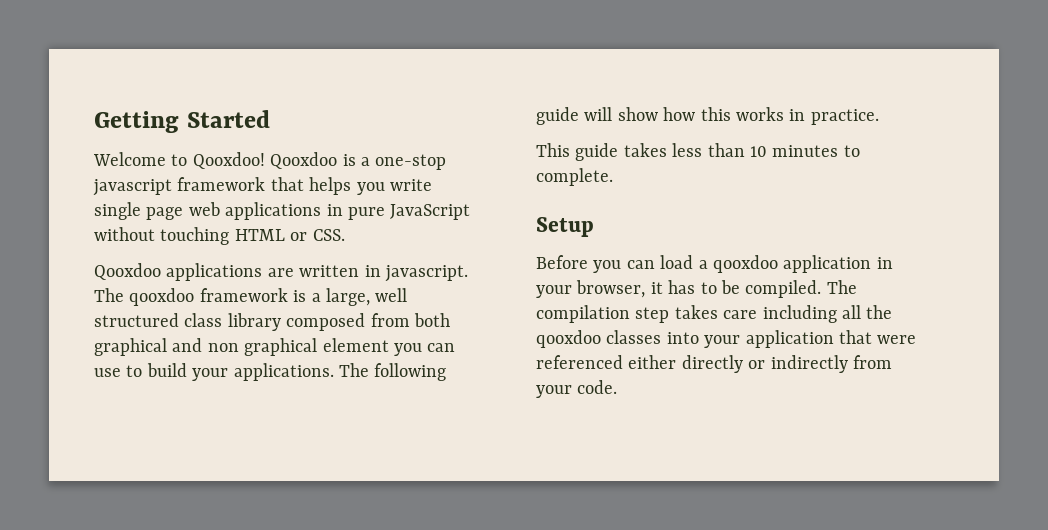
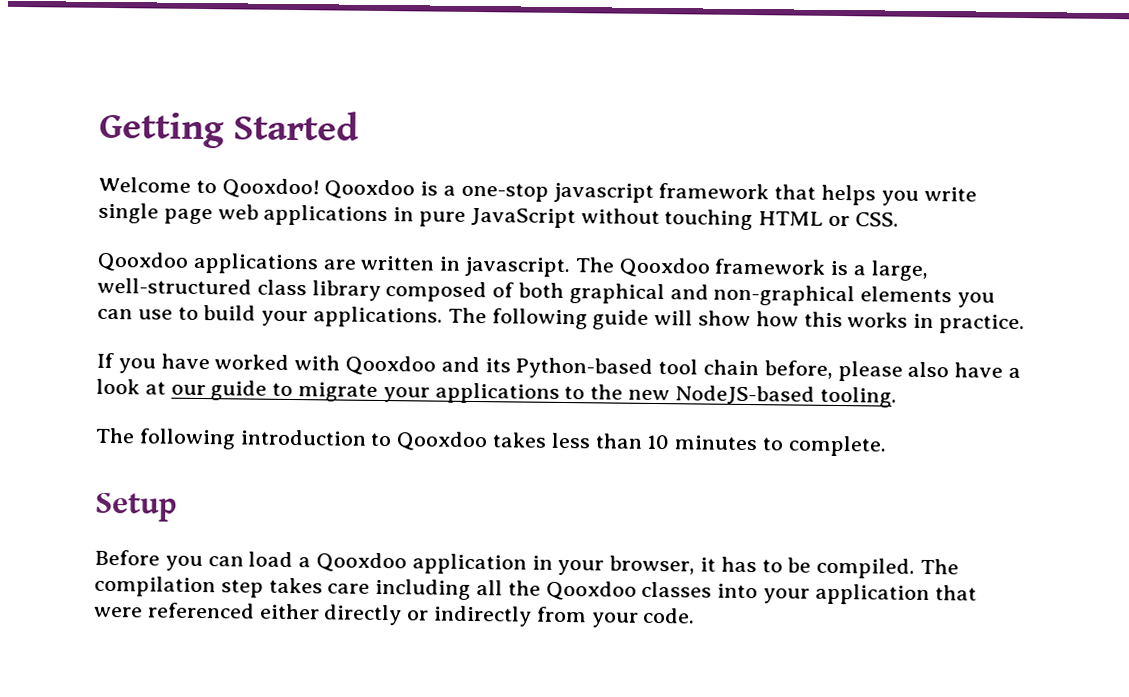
[129,288,195,306] qooxdoo -> [618,257,710,278] Qooxdoo
[375,288,408,302] [94,313,179,327] well structured -> [97,277,252,295] well-structured
[370,313,410,327] from -> [492,282,515,298] of
[207,338,389,356] non graphical element -> [713,284,953,307] non-graphical elements
[536,143,619,161] This guide -> [96,352,1022,382] [96,378,897,408] [95,427,489,452] If you have worked with Qooxdoo and its Python-based tool chain before, please also have a look at our guide to migrate your applications to the new NodeJS-based tooling. // The following introduction to Qooxdoo
[713,255,778,273] qooxdoo -> [316,552,408,573] Qooxdoo
[536,330,601,348] qooxdoo -> [545,580,637,601] Qooxdoo

